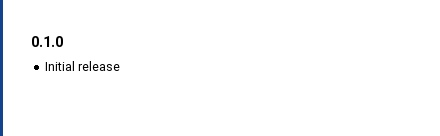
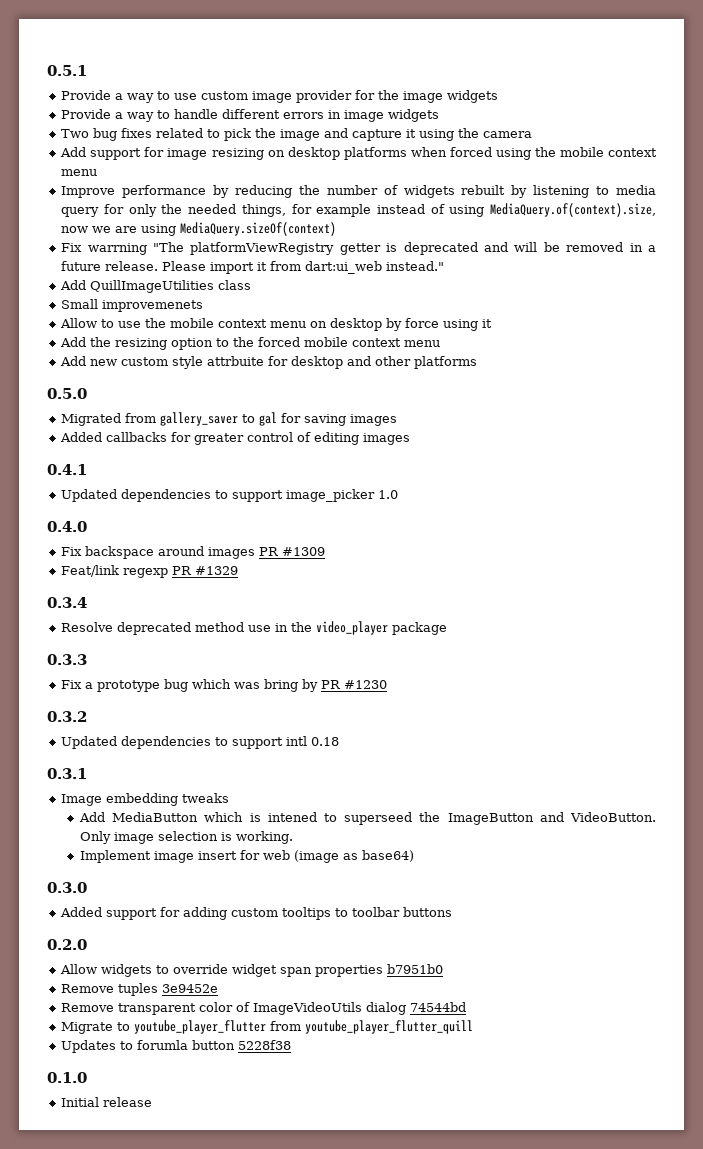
(31, 41) none -> [47,65,87,76] [61,90,499,103] [61,109,440,122] [61,128,533,141] [60,147,658,160] [61,169,98,176] [61,185,656,198] [61,203,656,217] [61,222,337,236] [61,242,656,255] [61,261,445,274] [60,280,252,293] [61,299,204,312] [60,318,493,331] [60,337,441,350] [60,356,478,369] [47,388,87,399] [61,412,398,426] [60,432,411,445] [47,464,87,475] [61,489,399,502] [47,521,87,532] [61,546,326,559] [61,565,239,578] [47,597,87,608] [61,621,448,635] [47,654,87,665] [61,679,388,692] [47,711,87,722] [61,736,340,749] [47,768,87,779] [61,793,230,806] [78,812,657,825] [79,831,293,844] [79,850,414,863] [47,882,87,893] [60,907,453,920] [47,939,87,950] [60,964,444,977] [61,983,219,996] [61,1002,467,1015] [61,1020,474,1034] [61,1040,292,1053] 0.5.1 // Provide a way to use custom image provider for the image widgets // Provide a way to handle different errors in image widgets // Two bug fixes related to pick the image and capture it using the camera // Add support for image resizing on desktop platforms when forced using the mobile context menu // Improve performance by reducing the number of widgets rebuilt by listening to media query for only the needed things, for example instead of using MediaQuery.of(context).size, now we are using MediaQuery.sizeOf(context) // Fix warrning "The platformViewRegistry getter is deprecated and will be removed in a future release. Please import it from dart:ui_web instead." // Add QuillImageUtilities class // Small improvemenets // Allow to use the mobile context menu on desktop by force using it // Add the resizing option to the forced mobile context menu // Add new custom style attrbuite for desktop and other platforms // 0.5.0 // Migrated from gallery_saver to gal for saving images // Added callbacks for greater control of editing images // 0.4.1 // Updated dependencies to support image_picker 1.0 // 0.4.0 // Fix backspace around images PR #1309 // Feat/link regexp PR #1329 // 0.3.4 // Resolve deprecated method use in the video_player package // 0.3.3 // Fix a prototype bug which was bring by PR #1230 // 0.3.2 // Updated dependencies to support intl 0.18 // 0.3.1 // Image embedding tweaks // Add MediaButton which is intened to superseed the ImageButton and VideoButton. Only image selection is working. // Implement image insert for web (image as base64) // 0.3.0 // Added support for adding custom tooltips to toolbar buttons // 0.2.0 // Allow widgets to override widget span properties b7951b0 // Remove tuples 3e9452e // Remove transparent color of ImageVideoUtils dialog 74544bd // Migrate to youtube_player_flutter from youtube_player_flutter_quill // Updates to forumla button 5228f38 //

